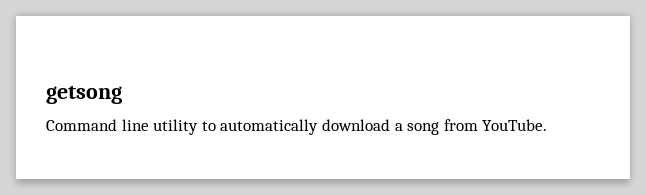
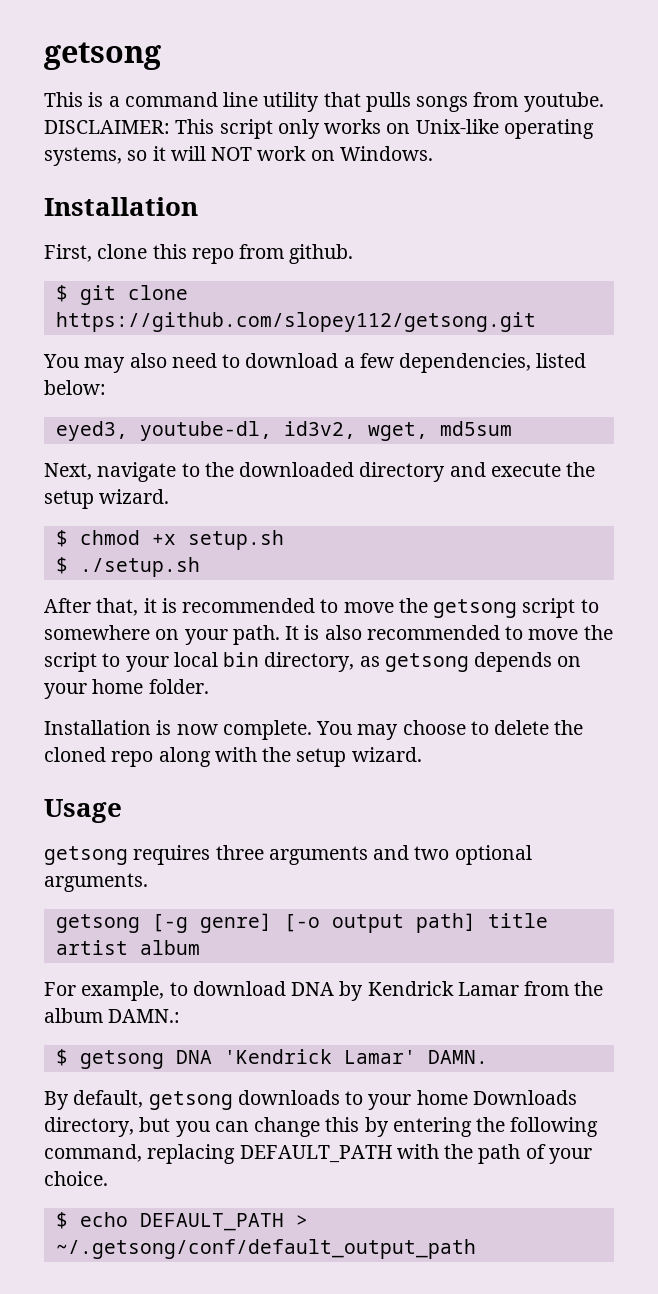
[46,119,548,135] Command line utility to automatically download a song from YouTube. -> [44,92,604,112] [44,119,594,139] [44,146,433,166] [44,197,198,216] [44,244,354,264] [55,285,188,305] [55,312,536,332] [43,353,587,373] [44,380,106,395] [55,421,512,441] [44,462,596,482] [44,489,170,509] [55,530,284,550] [55,557,200,577] [44,598,599,618] [44,625,613,645] [44,652,582,672] [44,679,209,699] [44,720,584,740] [44,747,422,767] [44,799,122,823] [44,845,532,865] [44,873,148,892] [55,913,548,933] [55,940,200,955] [44,981,604,1001] [44,1008,181,1023] [55,1049,488,1069] [44,1090,577,1110] [44,1117,599,1137] [44,1144,592,1164] [44,1171,108,1186] [55,1212,308,1231] [55,1239,476,1259] This is a command line utility that pulls songs from youtube. DISCLAIMER: This script only works on Unix-like operating systems, so it will NOT work on Windows. // Installation // First, clone this repo from github. // $ git clone https://github.com/slopey112/getsong.git // You may also need to download a few dependencies, listed below: // eyed3, youtube-dl, id3v2, wget, md5sum // Next, navigate to the downloaded directory and execute the setup wizard. // $ chmod +x setup.sh // $ ./setup.sh // After that, it is recommended to move the getsong script to somewhere on your path. It is also recommended to move the script to your local bin directory, as getsong depends on your home folder. // Installation is now complete. You may choose to delete the cloned repo along with the setup wizard. // Usage // getsong requires three arguments and two optional arguments. // getsong [-g genre] [-o output path] title artist album // For example, to download DNA by Kendrick Lamar from the album DAMN.: // $ getsong DNA 'Kendrick Lamar' DAMN. // By default, getsong downloads to your home Downloads directory, but you can change this by entering the following command, replacing DEFAULT_PATH with the path of your choice. // $ echo DEFAULT_PATH > ~/.getsong/conf/default_output_path

